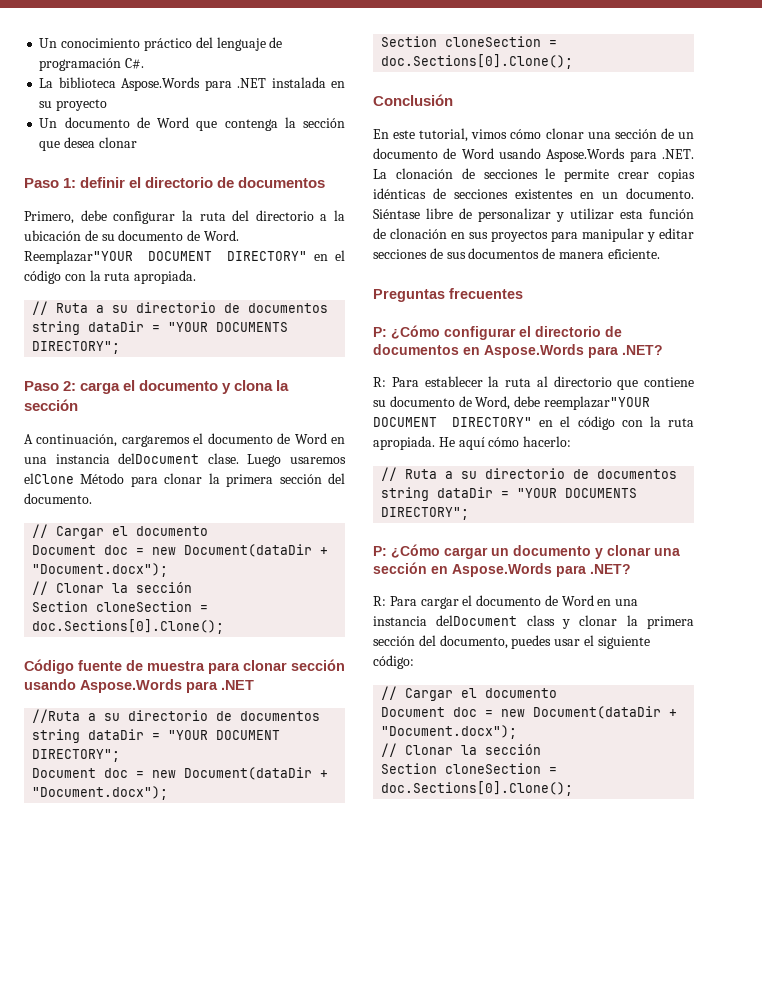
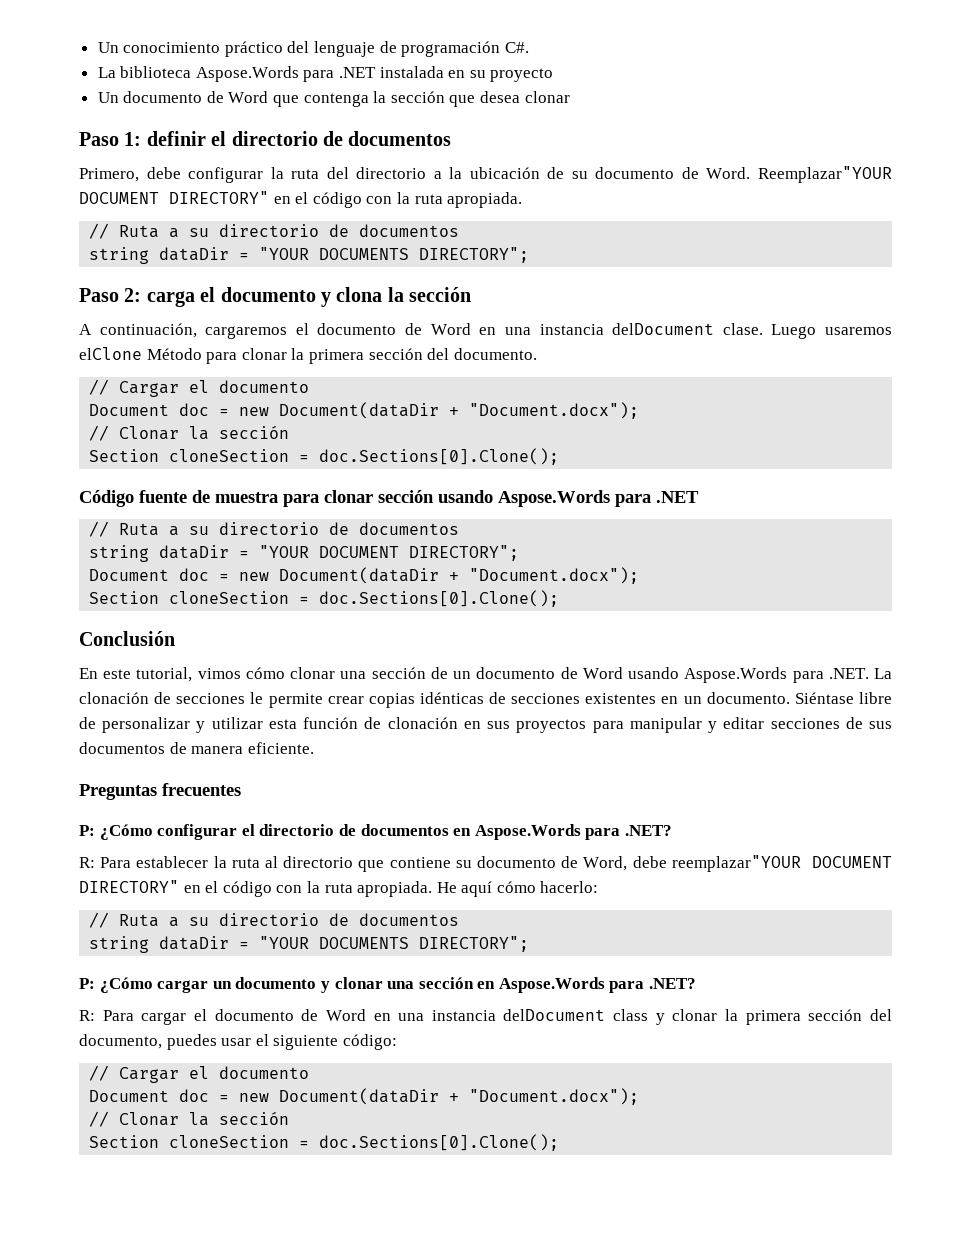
[32,709,81,723] //Ruta -> [89,521,160,537] // Ruta

